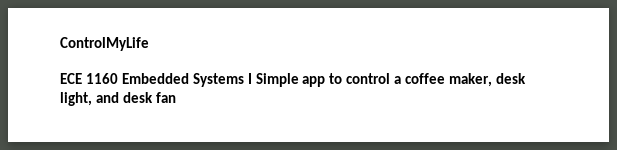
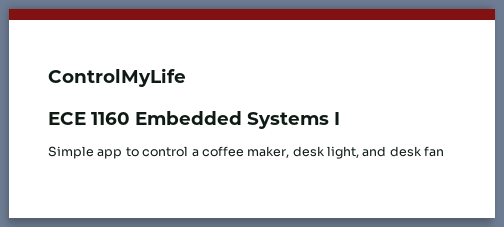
(252, 78) none -> (340, 118) //

